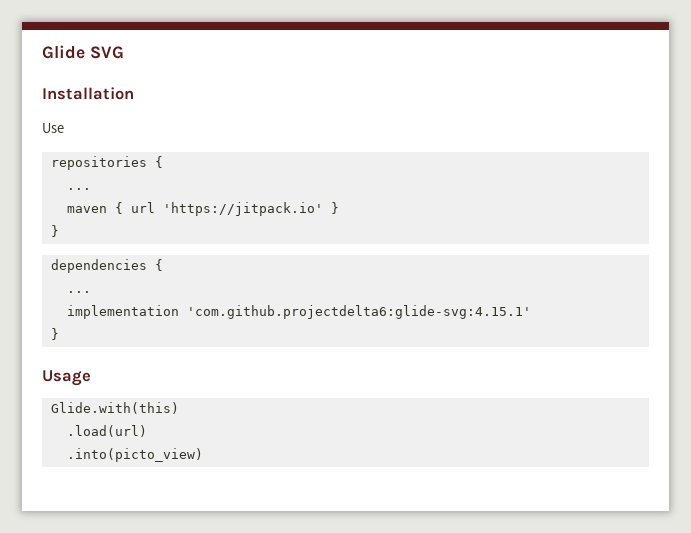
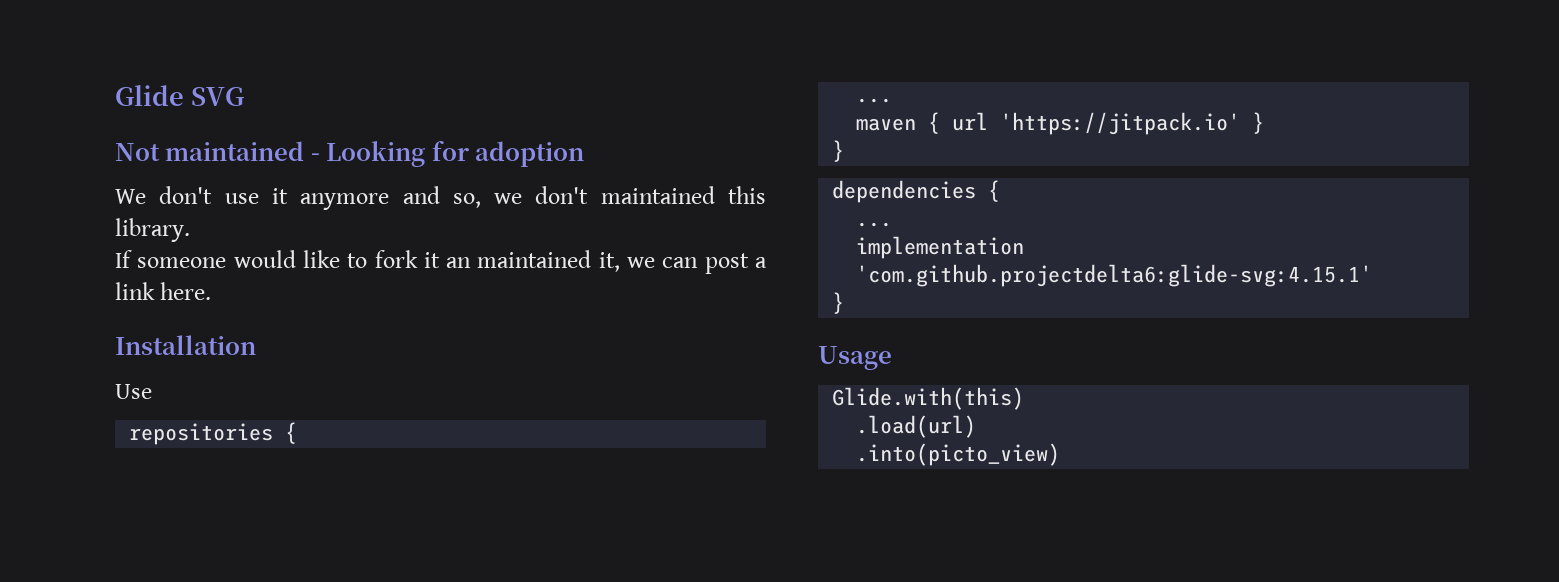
(124, 52) none -> [115,140,585,167] [115,186,766,210] [115,218,190,242] [115,250,767,274] [115,282,212,300] // Not maintained - Looking for adoption // We don't use it anymore and so, we don't maintained this library. // If someone would like to fork it an maintained it, we can post a link here.

